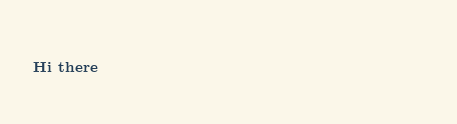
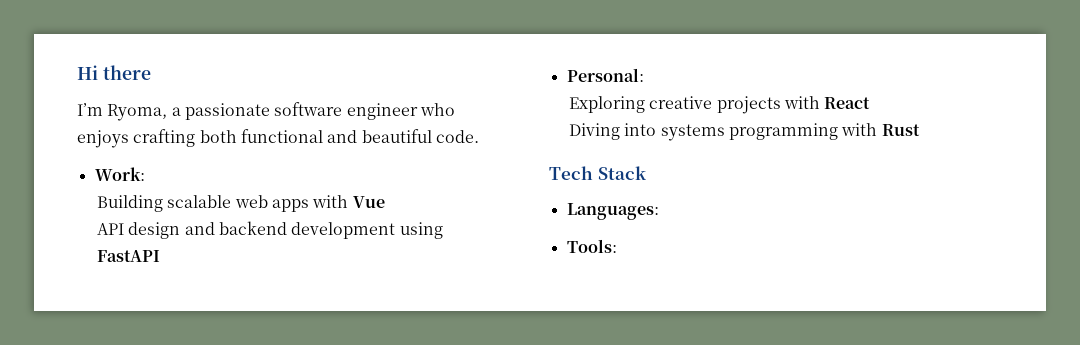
(98, 67) none -> [77,102,455,121] [77,129,479,148] [94,167,145,181] [97,195,385,212] [97,221,443,239] [97,250,161,262] [566,68,644,82] [569,96,871,114] [569,123,920,141] [549,166,646,180] [566,203,659,220] [566,239,617,253] // I’m Ryoma, a passionate software engineer who enjoys crafting both functional and beautiful code. // Work: // Building scalable web apps with Vue // API design and backend development using FastAPI // Personal: // Exploring creative projects with React // Diving into systems programming with Rust // Tech Stack // Languages: // Tools:

